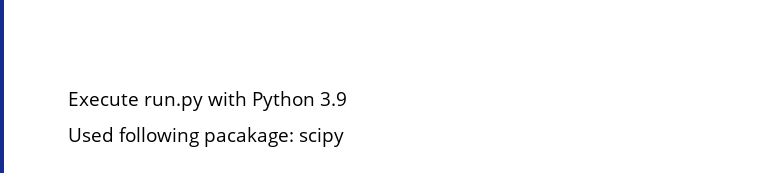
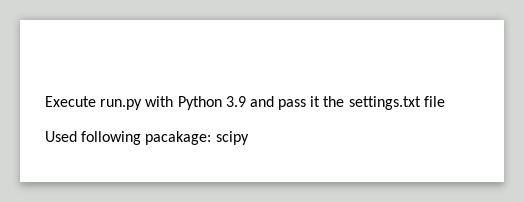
(347, 99) none -> [249,96,445,110] and pass it the settings.txt file

